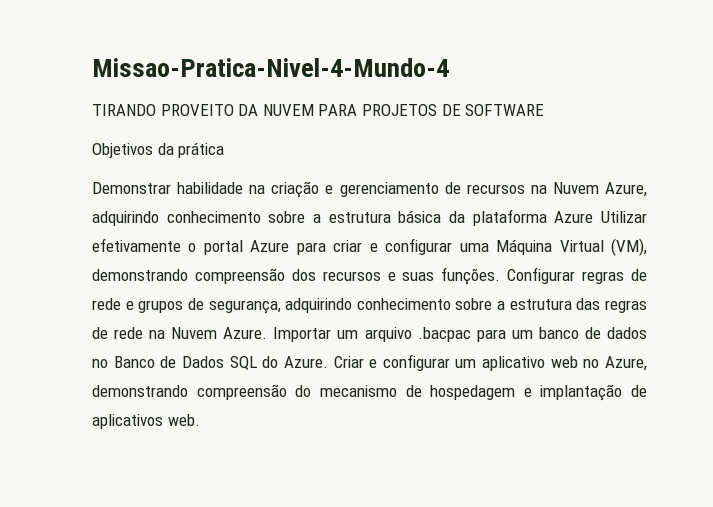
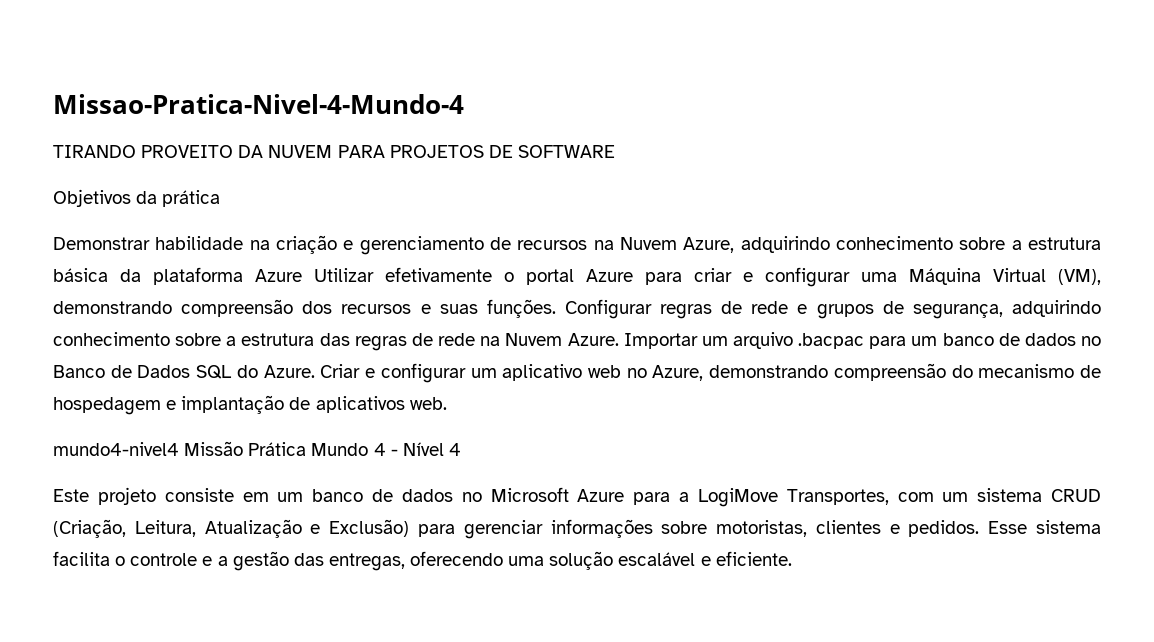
(200, 420) none -> [53,441,461,456] [53,487,1102,507] [53,519,1102,539] [53,551,792,571] // mundo4-nivel4 Missão Prática Mundo 4 - Nível 4 // Este projeto consiste em um banco de dados no Microsoft Azure para a LogiMove Transportes, com um sistema CRUD (Criação, Leitura, Atualização e Exclusão) para gerenciar informações sobre motoristas, clientes e pedidos. Esse sistema facilita o controle e a gestão das entregas, oferecendo uma solução escalável e eficiente.

